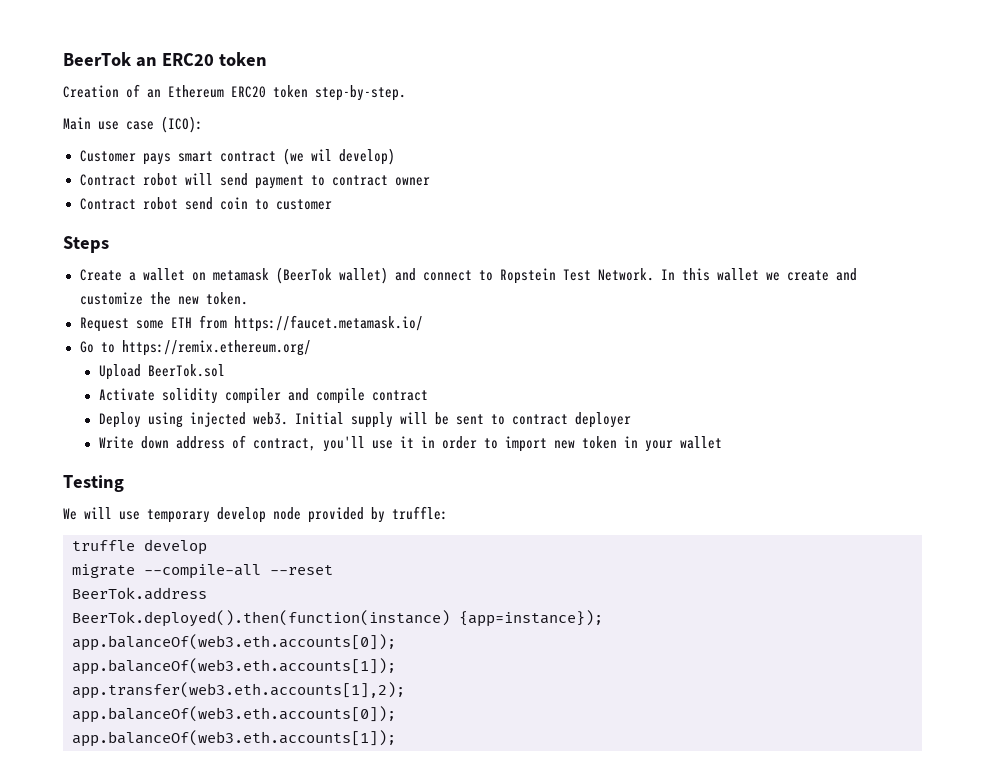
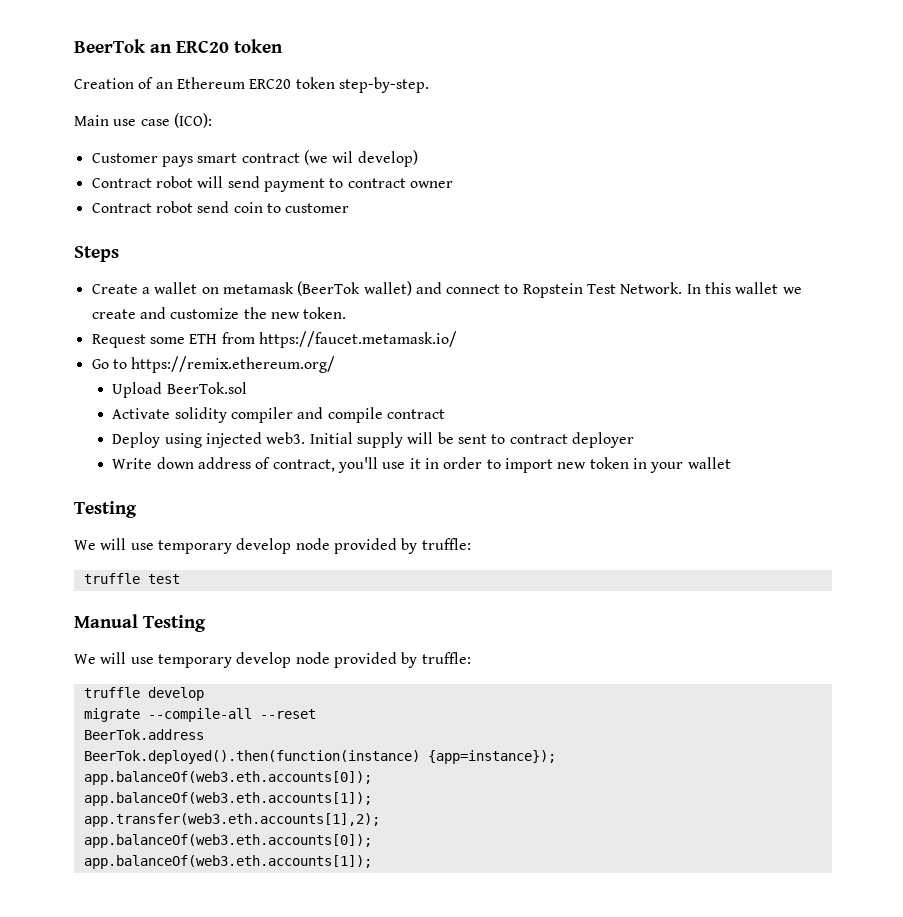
(448, 513) none -> [83,573,180,584] [74,614,206,632] [74,652,471,668] // truffle test // Manual Testing // We will use temporary develop node provided by truffle:

